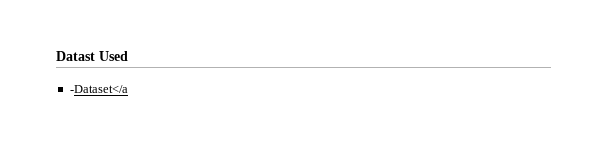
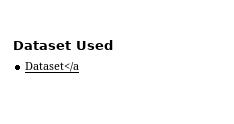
[56,51,95,61] Datast -> [13,41,71,50] Dataset
[69,85,128,93] -Dataset</a -> [25,62,80,72] Dataset</a

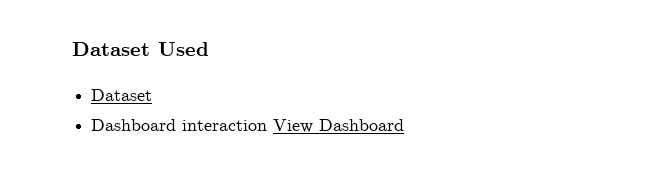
[25,62,80,72] Dataset</a -> [91,89,153,101] [91,119,405,133] Dataset // Dashboard interaction View Dashboard

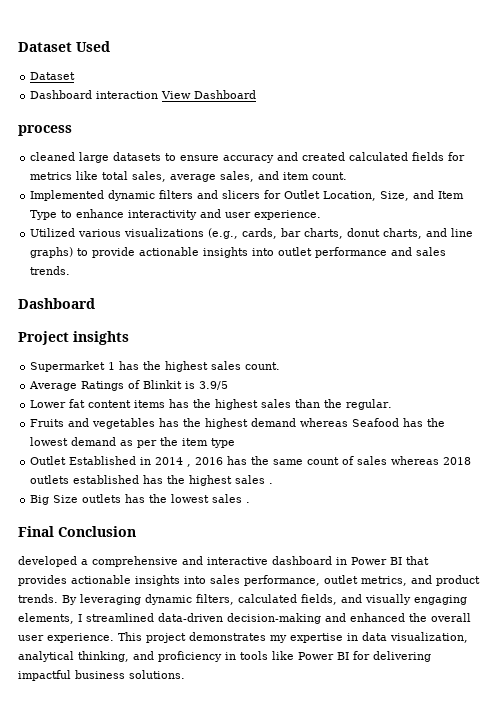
(405, 125) none -> [18,125,72,136] [30,152,466,163] [30,171,348,182] [30,190,465,201] [30,209,322,220] [30,228,474,239] [30,247,447,258] [30,266,71,275] [18,298,95,309] [18,331,129,345] [30,361,281,372] [29,380,229,391] [30,399,393,410] [30,418,446,429] [30,437,236,448] [30,456,472,467] [30,475,274,486] [30,494,251,505] [18,526,136,537] [18,556,429,567] [18,575,480,586] [18,594,467,605] [18,613,471,624] [18,632,468,643] [18,651,431,662] [18,670,185,681] // process // cleaned large datasets to ensure accuracy and created calculated fields for metrics like total sales, average sales, and item count. // Implemented dynamic filters and slicers for Outlet Location, Size, and Item Type to enhance interactivity and user experience. // Utilized various visualizations (e.g., cards, bar charts, donut charts, and line graphs) to provide actionable insights into outlet performance and sales trends. // Dashboard // Project insights // Supermarket 1 has the highest sales count. // Average Ratings of Blinkit is 3.9/5 // Lower fat content items has the highest sales than the regular. // Fruits and vegetables has the highest demand whereas Seafood has the lowest demand as per the item type // Outlet Established in 2014 , 2016 has the same count of sales whereas 2018 outlets established has the highest sales . // Big Size outlets has the lowest sales . // Final Conclusion // developed a comprehensive and interactive dashboard in Power BI that provides actionable insights into sales performance, outlet metrics, and product trends. By leveraging dynamic filters, calculated fields, and visually engaging elements, I streamlined data-driven decision-making and enhanced the overall user experience. This project demonstrates my expertise in data visualization, analytical thinking, and proficiency in tools like Power BI for delivering impactful business solutions.

